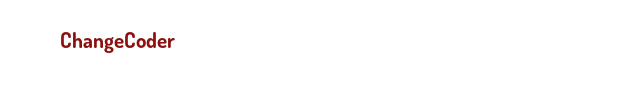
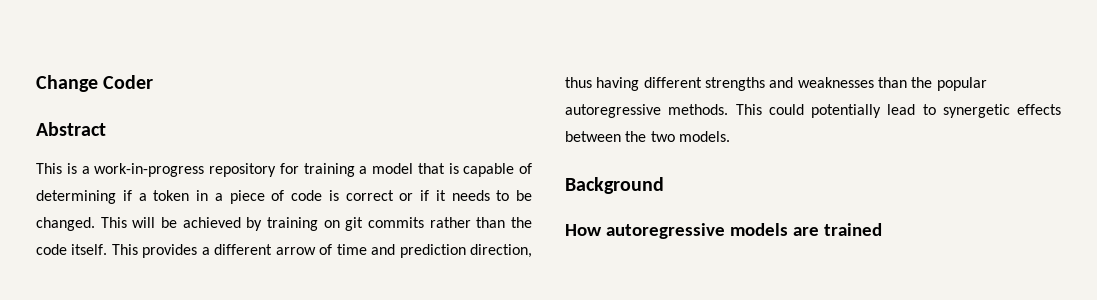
[60,32,175,53] ChangeCoder -> [36,75,154,92] [36,122,106,136] [36,163,532,177] [36,190,532,204] [36,217,532,231] [36,244,532,258] [565,77,987,91] [565,104,1061,118] [565,131,730,142] [565,177,664,194] [565,223,882,239] Change Coder // Abstract // This is a work-in-progress repository for training a model that is capable of determining if a token in a piece of code is correct or if it needs to be changed. This will be achieved by training on git commits rather than the code itself. This provides a different arrow of time and prediction direction, thus having different strengths and weaknesses than the popular autoregressive methods. This could potentially lead to synergetic effects between the two models. // Background // How autoregressive models are trained

